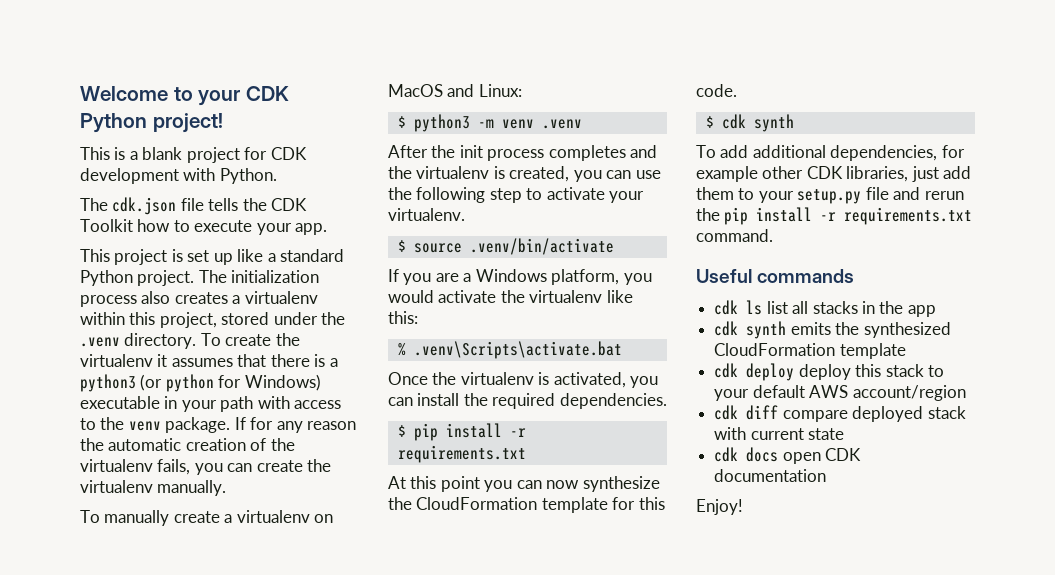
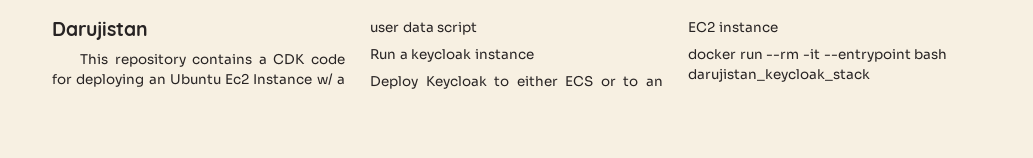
[80,86,289,106] [80,113,223,133] [80,147,307,163] [80,168,277,184] [80,197,308,215] [80,219,328,235] [80,249,345,265] [80,270,320,286] [80,291,318,307] [80,312,346,328] [80,333,300,349] [80,354,338,367] [80,374,321,392] [80,396,342,412] [80,417,357,433] [80,438,295,451] [80,459,332,475] [80,480,227,496] [80,510,334,526] [388,84,522,97] [397,114,582,132] [388,145,658,161] [388,166,661,182] [388,187,645,203] [388,208,465,221] [397,238,614,255] [388,269,652,285] [388,290,633,303] [388,311,418,324] [397,341,622,359] [388,372,659,388] [388,393,667,409] [397,423,526,441] [397,445,526,463] [388,476,660,492] [388,497,665,513] [696,84,737,97] [705,114,794,132] [696,145,965,161] [696,166,972,182] [696,187,964,204] [696,207,973,225] [696,229,773,242] [696,269,855,283] [714,300,936,317] [714,321,951,339] [714,343,906,359] [714,363,944,381] [714,385,966,401] [714,405,966,422] [714,427,845,440] [714,447,862,464] [714,469,827,482] [696,499,743,515] Welcome to your CDK Python project! // This is a blank project for CDK development with Python. // The cdk.json file tells the CDK Toolkit how to execute your app. // This project is set up like a standard Python project. The initialization process also creates a virtualenv within this project, stored under the .venv directory. To create the virtualenv it assumes that there is a python3 (or python for Windows) executable in your path with access to the venv package. If for any reason the automatic creation of the virtualenv fails, you can create the virtualenv manually. // To manually create a virtualenv on MacOS and Linux: // $ python3 -m venv .venv // After the init process completes and the virtualenv is created, you can use the following step to activate your virtualenv. // $ source .venv/bin/activate // If you are a Windows platform, you would activate the virtualenv like this: // % .venv\Scripts\activate.bat // Once the virtualenv is activated, you can install the required dependencies. // $ pip install -r requirements.txt // At this point you can now synthesize the CloudFormation template for this code. // $ cdk synth // To add additional dependencies, for example other CDK libraries, just add them to your setup.py file and rerun the pip install -r requirements.txt command. // Useful commands // cdk ls list all stacks in the app // cdk synth emits the synthesized CloudFormation template // cdk deploy deploy this stack to your default AWS account/region // cdk diff compare deployed stack with current state // cdk docs open CDK documentation // Enjoy! -> [52,21,148,40] [79,53,346,67] [52,73,345,87] [370,22,478,35] [370,49,534,62] [370,75,663,89] [688,21,778,33] [688,49,948,62] [688,68,870,82] Darujistan // This repository contains a CDK code for deploying an Ubuntu Ec2 Instance w/ a user data script // Run a keycloak instance // Deploy Keycloak to either ECS or to an EC2 instance // docker run --rm -it --entrypoint bash darujistan_keycloak_stack

